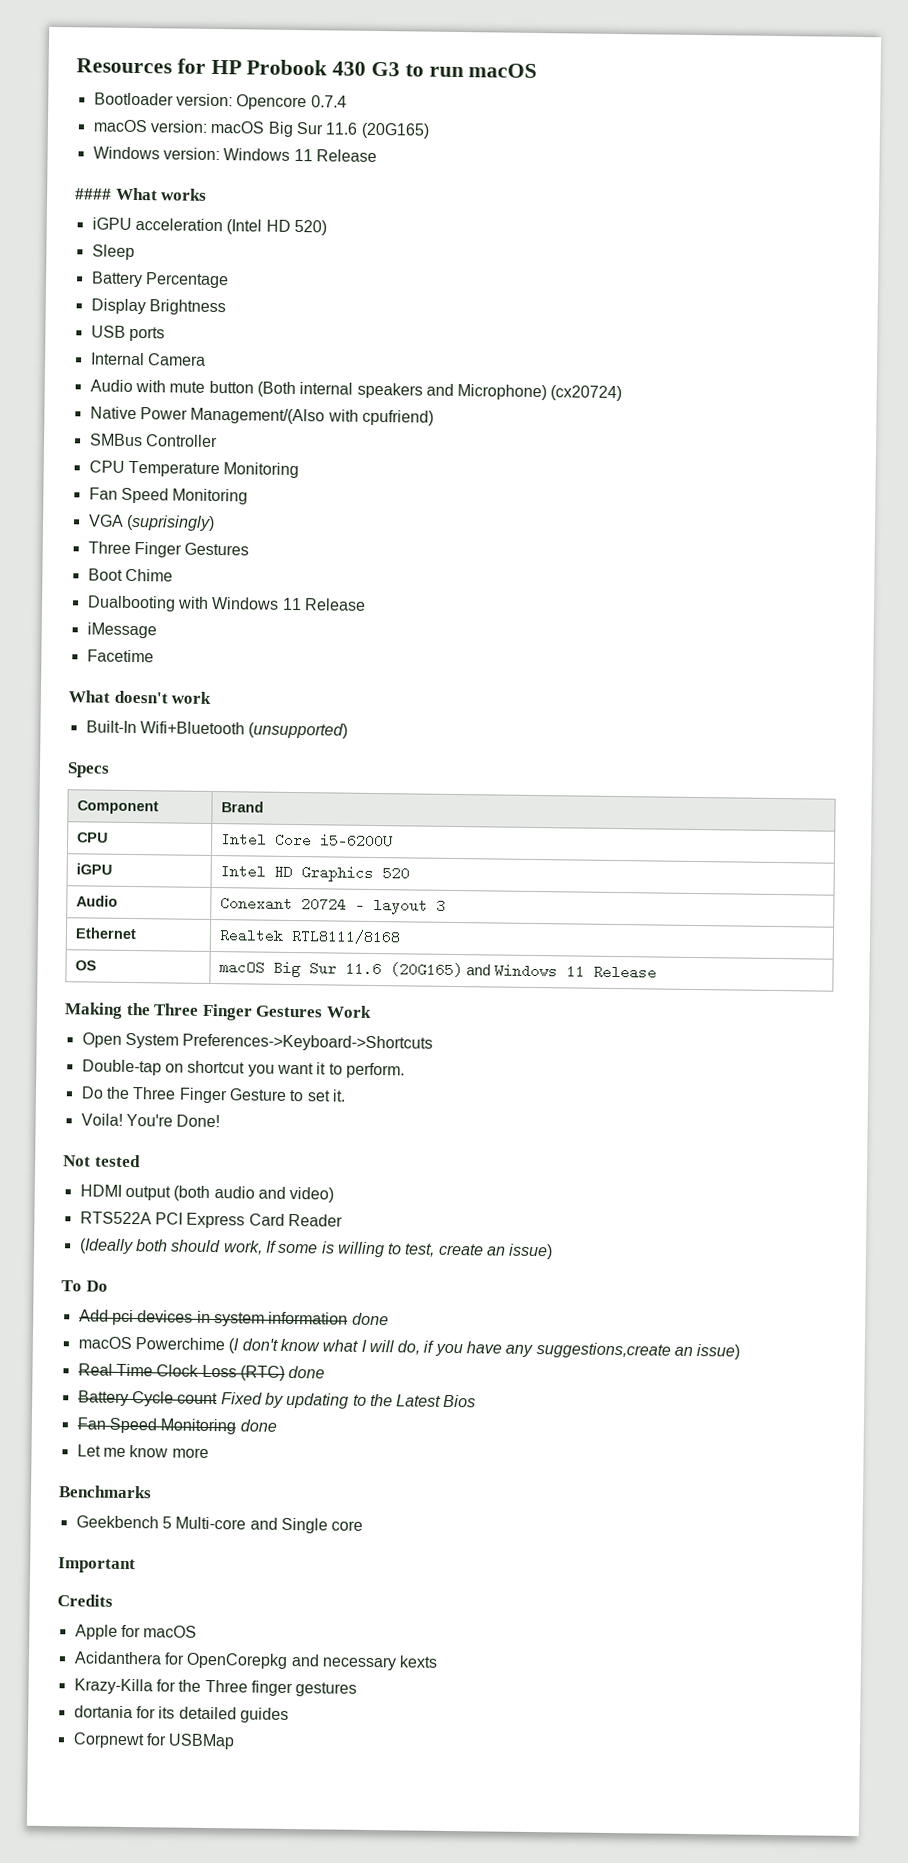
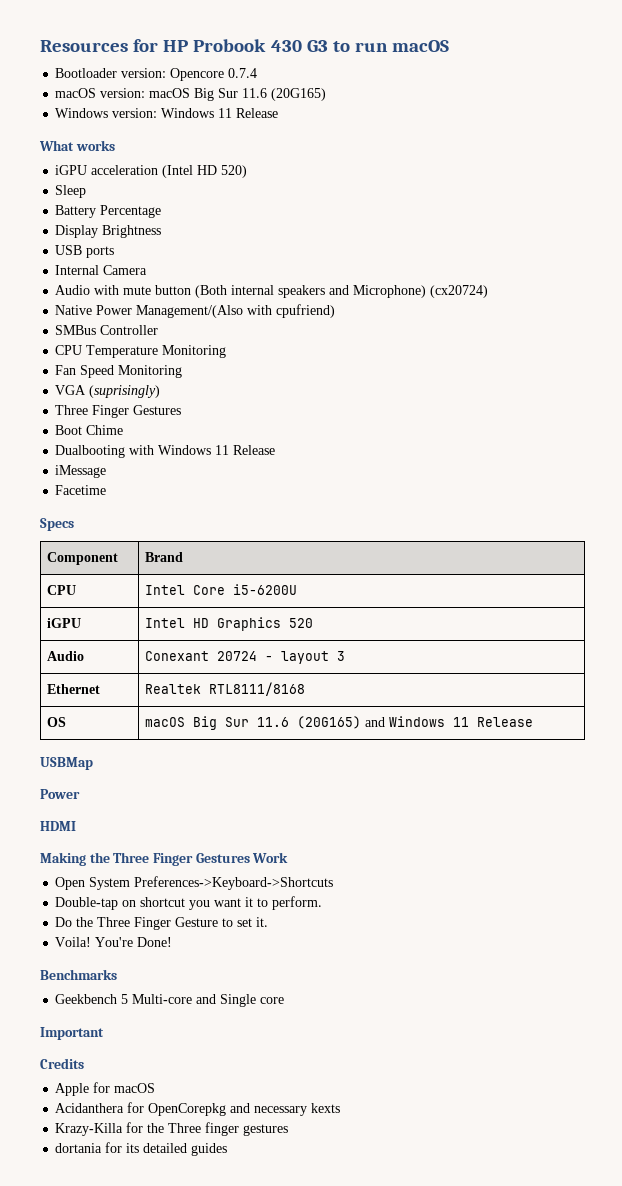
[75,188,112,200] #### -> (279, 113) none
[68,690,212,704] [85,720,349,739] // What doesn't work // Built-In Wifi+Bluetooth (unsupported) -> (107, 490) none
(657, 972) none -> [40,757,93,770] [40,789,80,799] [40,821,76,831] // USBMap // Power // HDMI
[63,1154,141,1168] [79,1184,335,1203] [79,1211,343,1229] [78,1238,554,1260] [61,1280,108,1292] [78,1309,389,1327] [77,1336,741,1360] [77,1363,326,1381] [77,1390,477,1409] [76,1417,277,1435] [76,1444,209,1458] // Not tested // HDMI output (both audio and video) // RTS522A PCI Express Card Reader // (Ideally both should work, If some is willing to test, create an issue) // To Do // Add pci devices in system information done // macOS Powerchime (I don't know what I will do, if you have any suggestions,create an issue) // Real Time Clock Loss (RTC) done // Battery Cycle count Fixed by updating to the Latest Bios // Fan Speed Monitoring done // Let me know more -> (173, 942) none
[72,1732,236,1750] // Corpnewt for USBMap -> (228, 1149) none

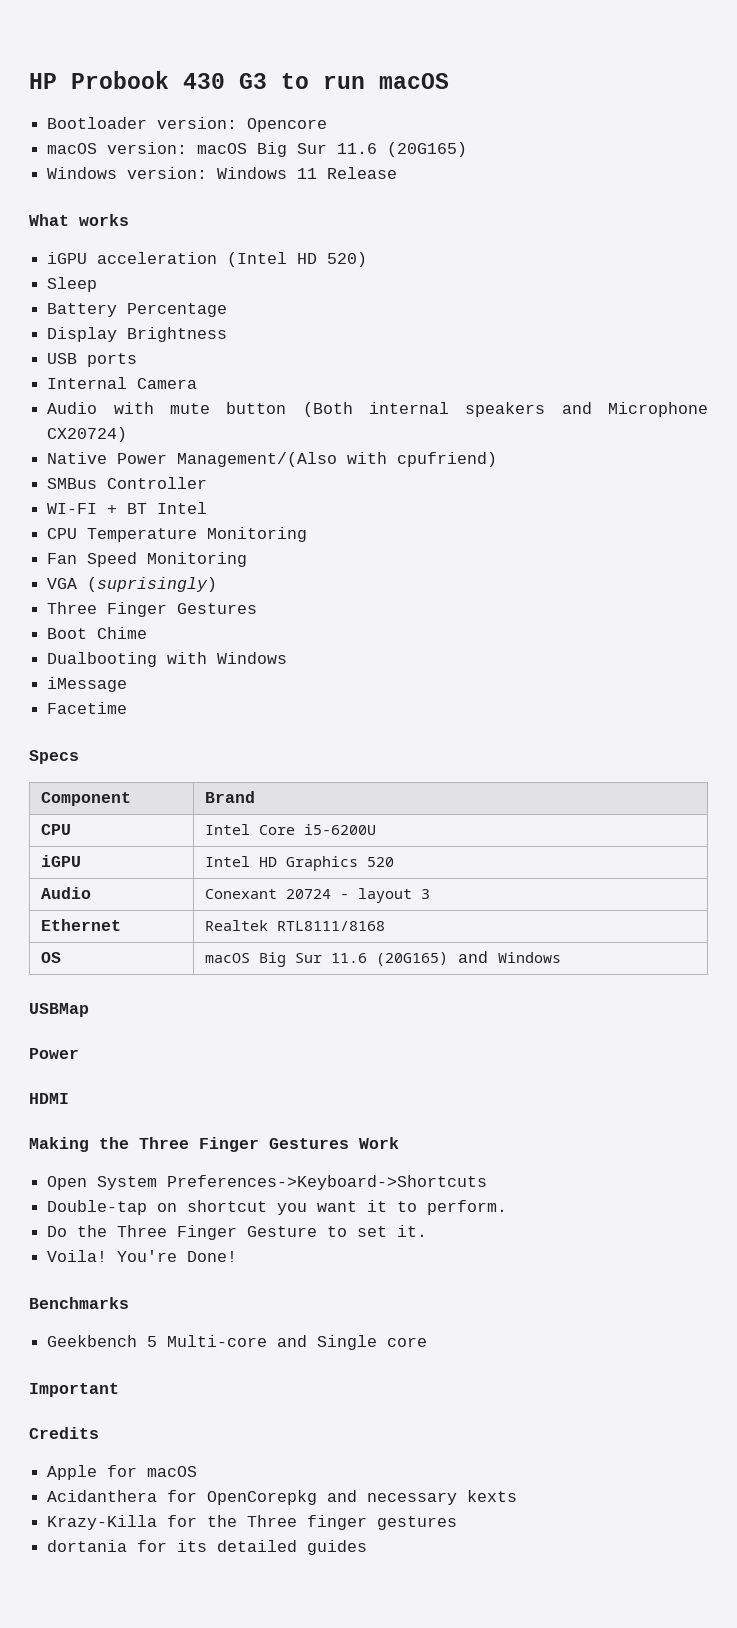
[40,39,159,52] Resources for -> (29, 81) none
[228,68,258,78] 0.7.4 -> (328, 125) none
[353,285,489,298] Microphone) (cx20724) -> [608,402,708,417] [47,427,128,442] Microphone CX20724)
(159, 330) none -> [47,502,208,514] // WI-FI + BT Intel
[215,445,276,455] 11 Release -> (288, 658) none
[452,717,533,727] 11 Release -> (561, 957) none

